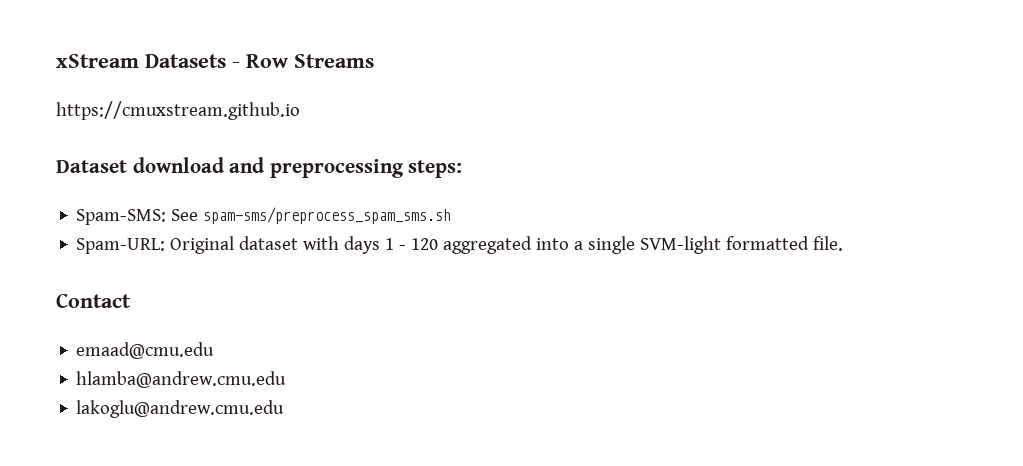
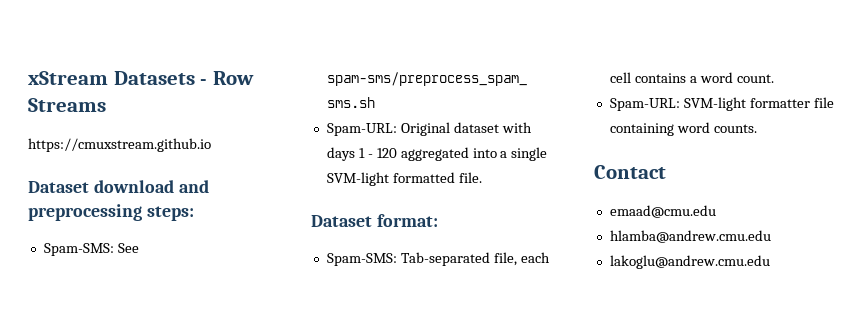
(844, 243) none -> [311,214,438,227] [326,252,550,266] [609,72,774,83] [609,97,834,111] [609,122,757,136] // Dataset format: // Spam-SMS: Tab-separated file, each cell contains a word count. // Spam-URL: SVM-light formatter file containing word counts.

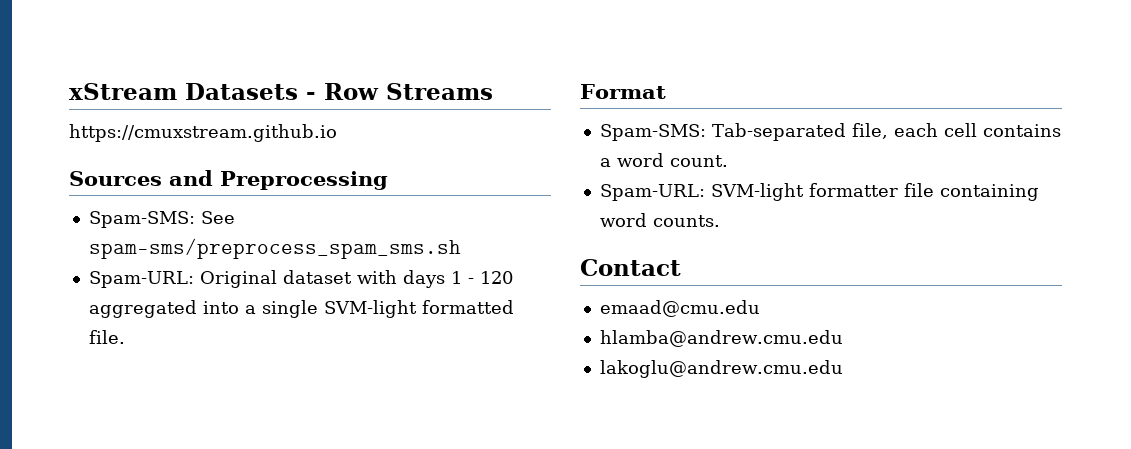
[28,180,209,193] [28,204,194,221] Dataset download and preprocessing steps: -> [69,170,388,190] Sources and Preprocessing
[311,214,438,227] Dataset format: -> [580,84,666,99] Format

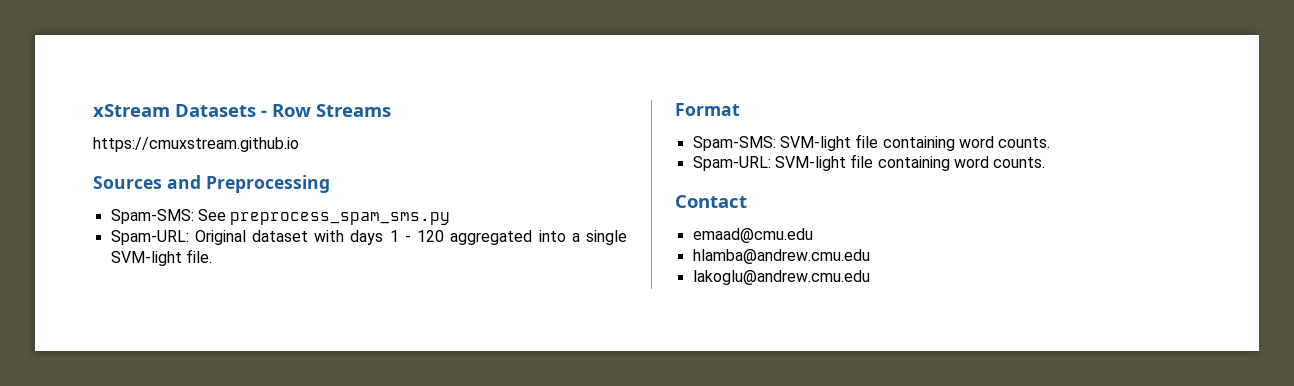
[88,238,461,259] spam-sms/preprocess_spam_sms.sh -> [230,212,451,225] preprocess_spam_sms.py
[421,300,514,314] formatted -> (182, 258) none
[711,123,1061,141] [599,153,728,167] Tab-separated file, each cell contains a word count. -> [779,134,1051,151] SVM-light file containing word counts.
[808,183,898,197] formatter -> (846, 163) none

